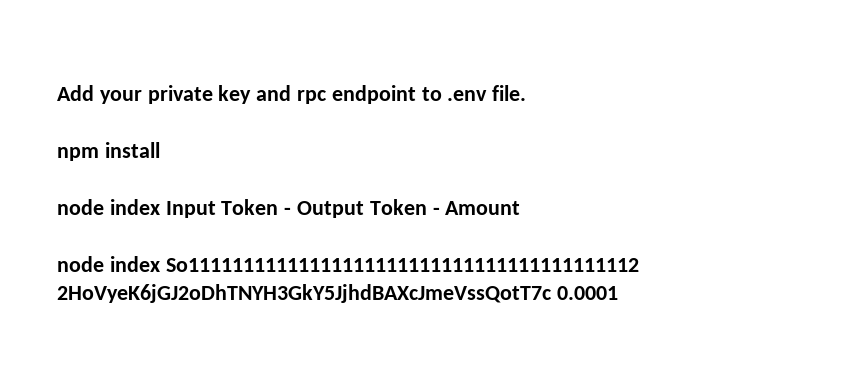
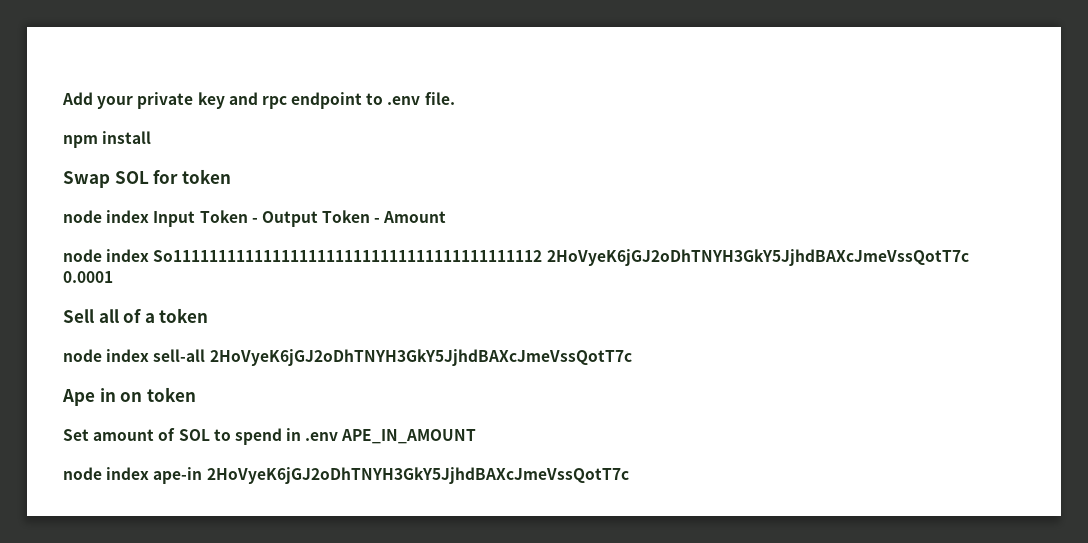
(160, 150) none -> [63,169,231,188] // Swap SOL for token
(618, 293) none -> [63,308,209,323] [63,349,632,366] [62,387,196,406] [63,428,477,445] [63,467,629,484] // Sell all of a token // node index sell-all 2HoVyeK6jGJ2oDhTNYH3GkY5JjhdBAXcJmeVssQotT7c // Ape in on token // Set amount of SOL to spend in .env APE_IN_AMOUNT // node index ape-in 2HoVyeK6jGJ2oDhTNYH3GkY5JjhdBAXcJmeVssQotT7c

